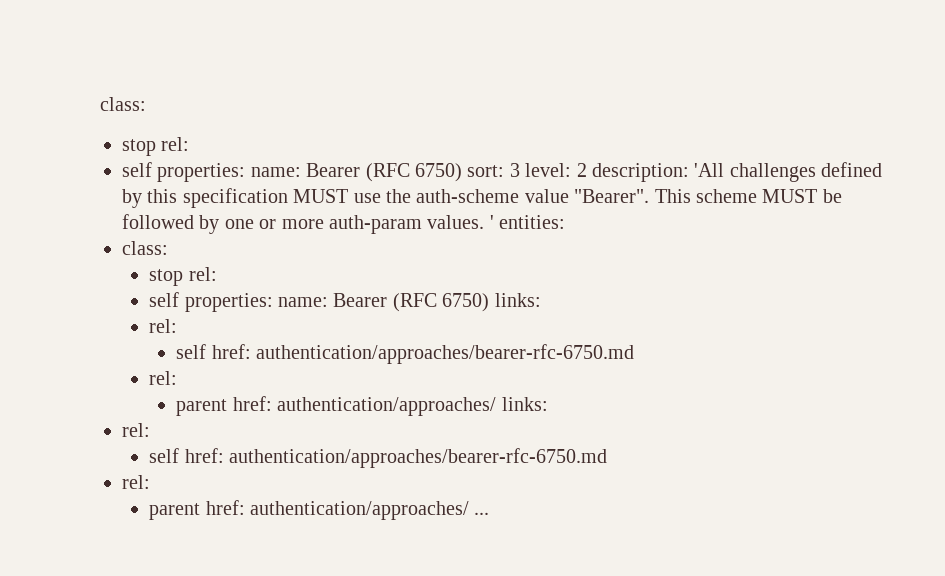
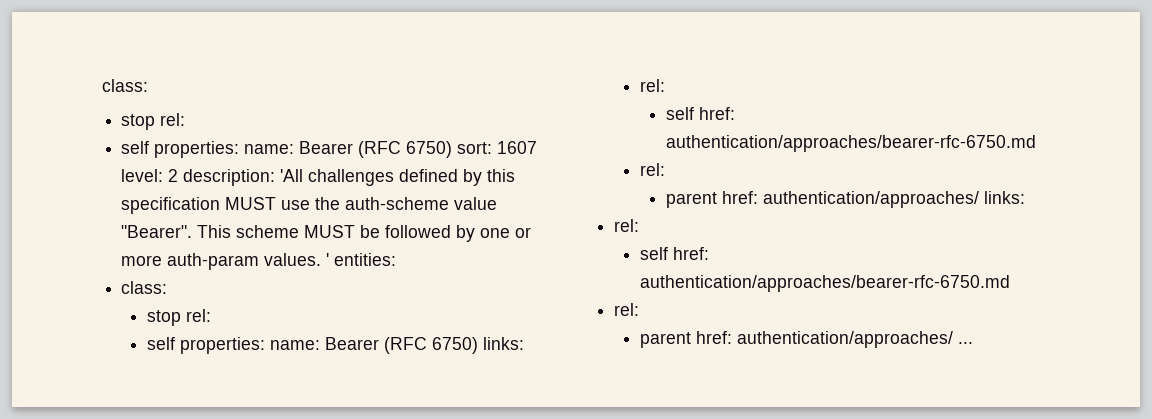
[509,163,520,177] 3 -> [497,141,538,154] 1607

